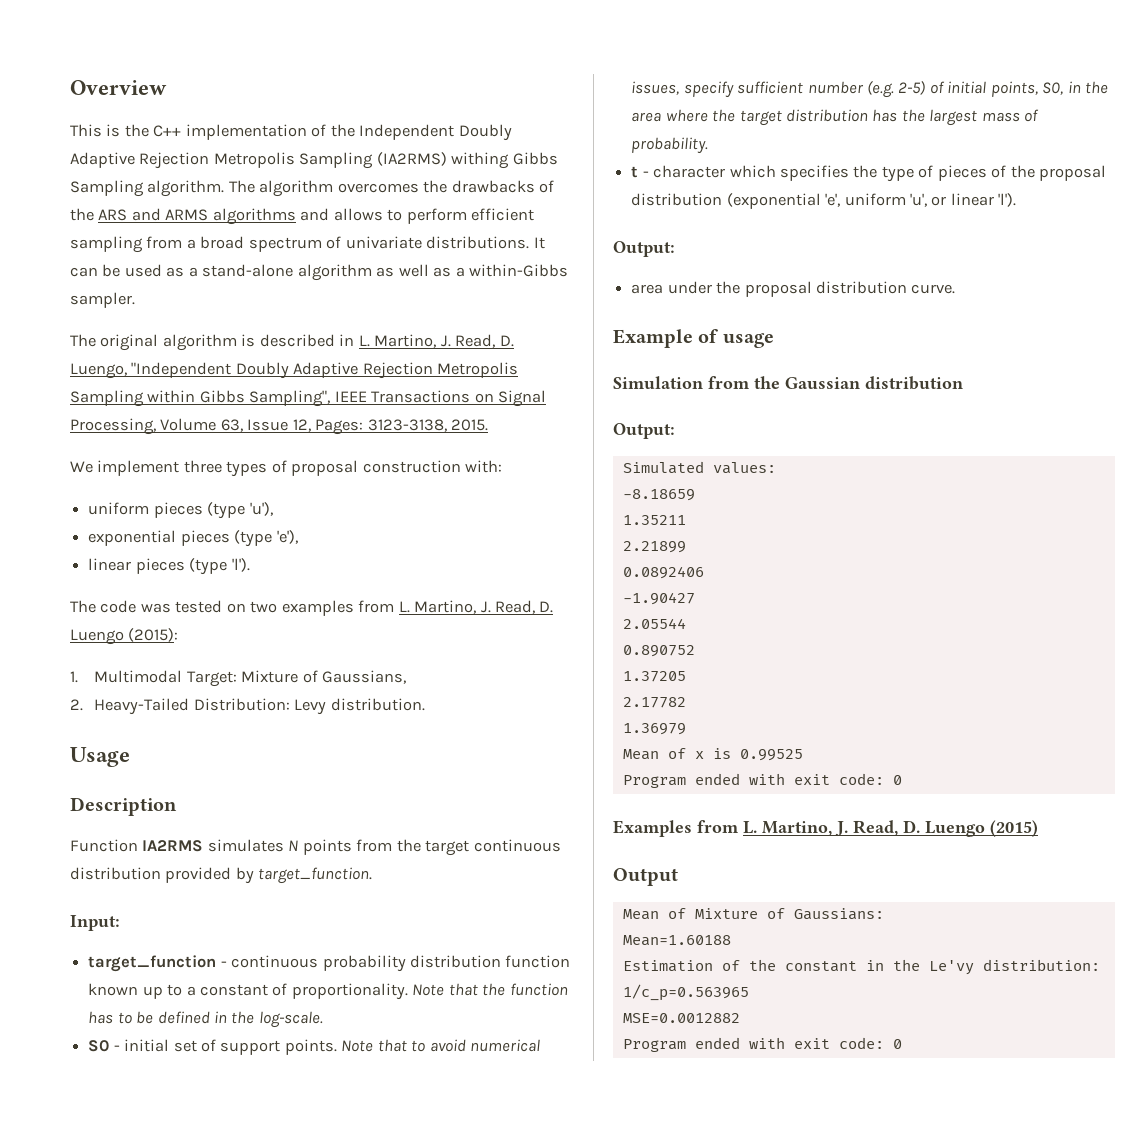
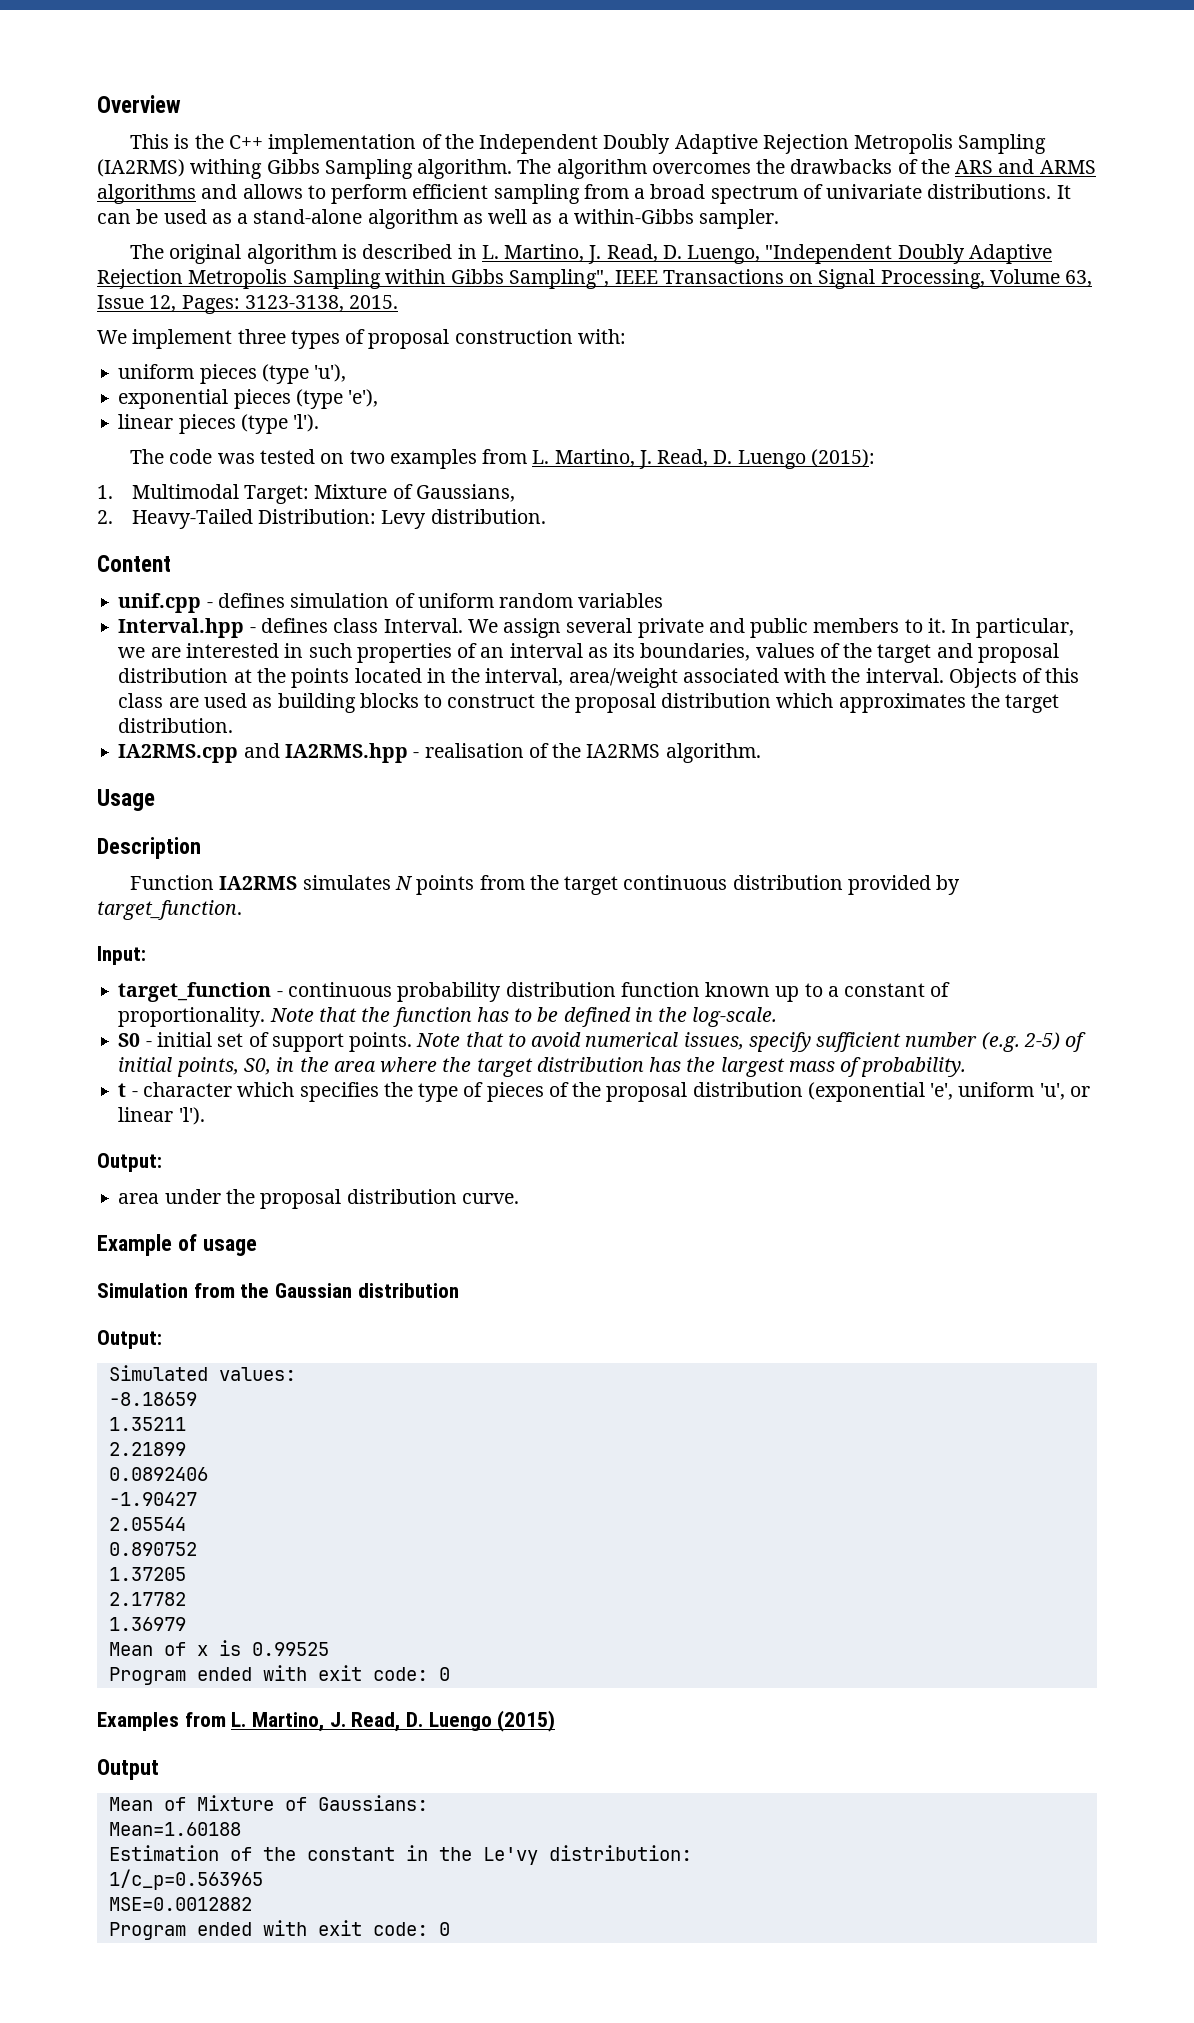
(425, 704) none -> [97,555,171,572] [118,593,664,613] [118,618,1075,638] [118,643,1059,663] [118,668,1080,688] [118,693,1060,713] [118,718,234,733] [118,743,761,763] // Content // unif.cpp - defines simulation of uniform random variables // Interval.hpp - defines class Interval. We assign several private and public members to it. In particular, we are interested in such properties of an interval as its boundaries, values of the target and proposal distribution at the points located in the interval, area/weight associated with the interval. Objects of this class are used as building blocks to construct the proposal distribution which approximates the target distribution. // IA2RMS.cpp and IA2RMS.hpp - realisation of the IA2RMS algorithm.

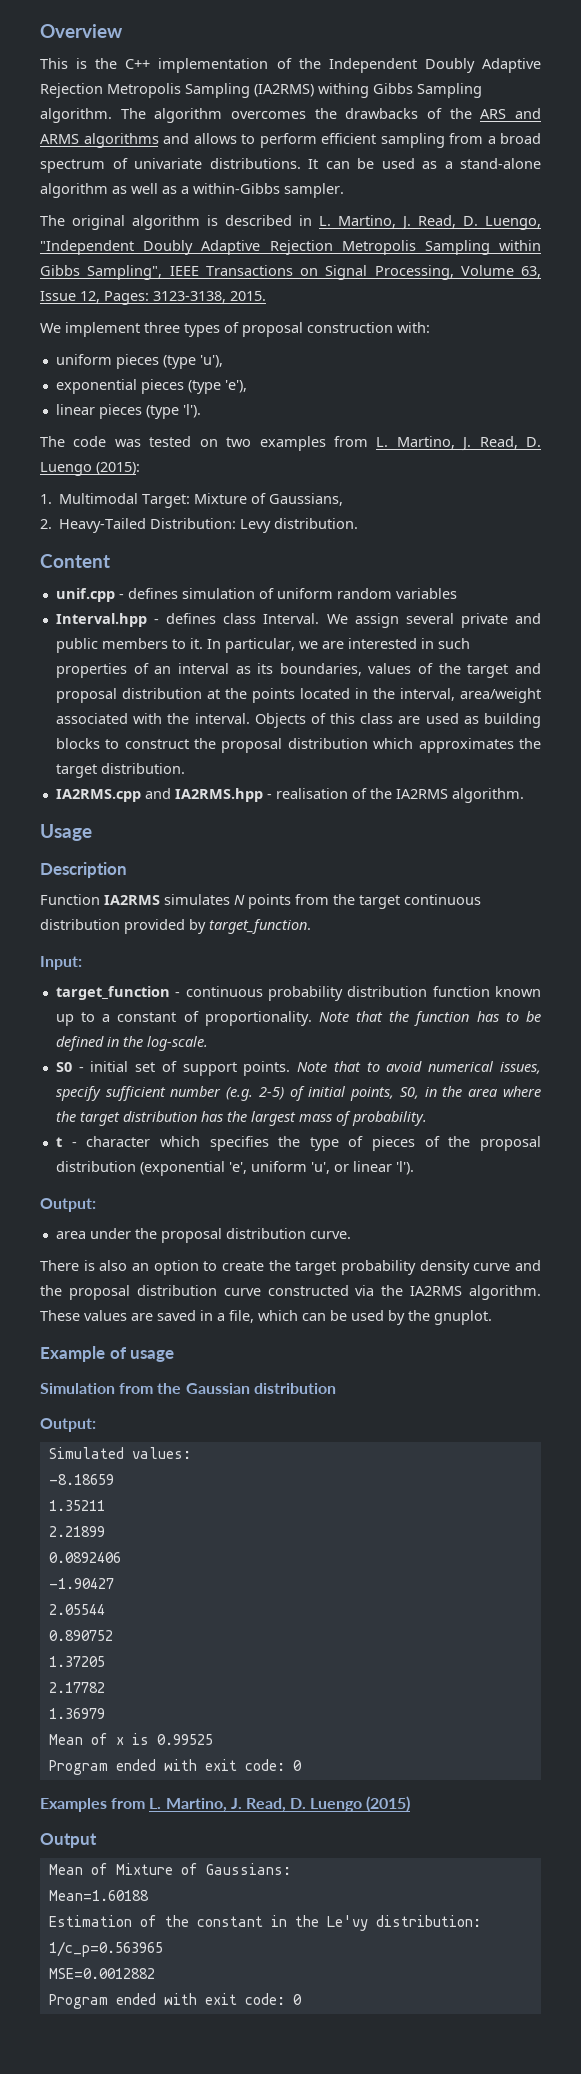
(519, 1198) none -> [40,1260,541,1275] [40,1285,541,1300] [40,1310,492,1325] // There is also an option to create the target probability density curve and the proposal distribution curve constructed via the IA2RMS algorithm. These values are saved in a file, which can be used by the gnuplot.

